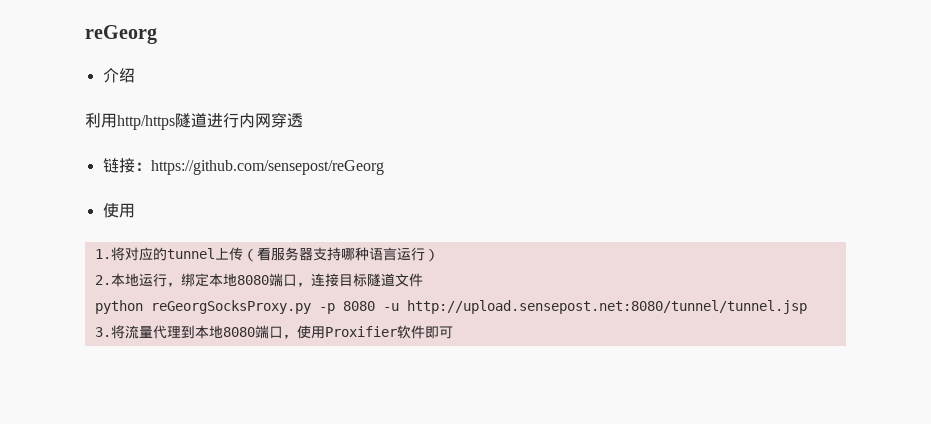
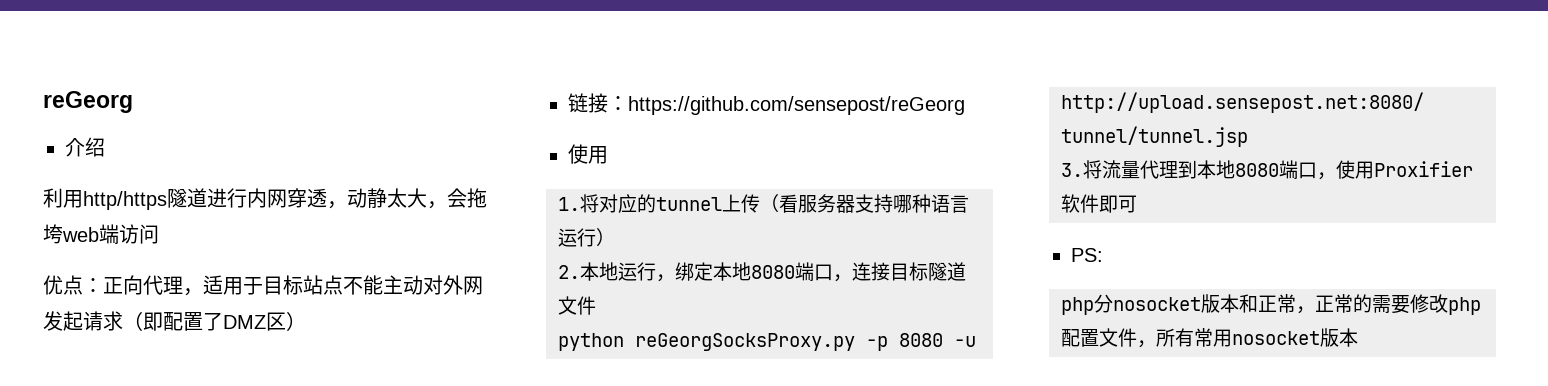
(303, 120) none -> [327,188,487,209] [43,224,159,244] [43,275,483,296] [43,311,306,331] ，动静太大，会拖垮web端访问 // 优点：正向代理，适用于目标站点不能主动对外网发起请求（即配置了DMZ区）
(453, 332) none -> [1071,248,1103,262] [1061,294,1481,315] [1061,328,1358,348] // PS: // php分nosocket版本和正常，正常的需要修改php配置文件，所有常用nosocket版本

